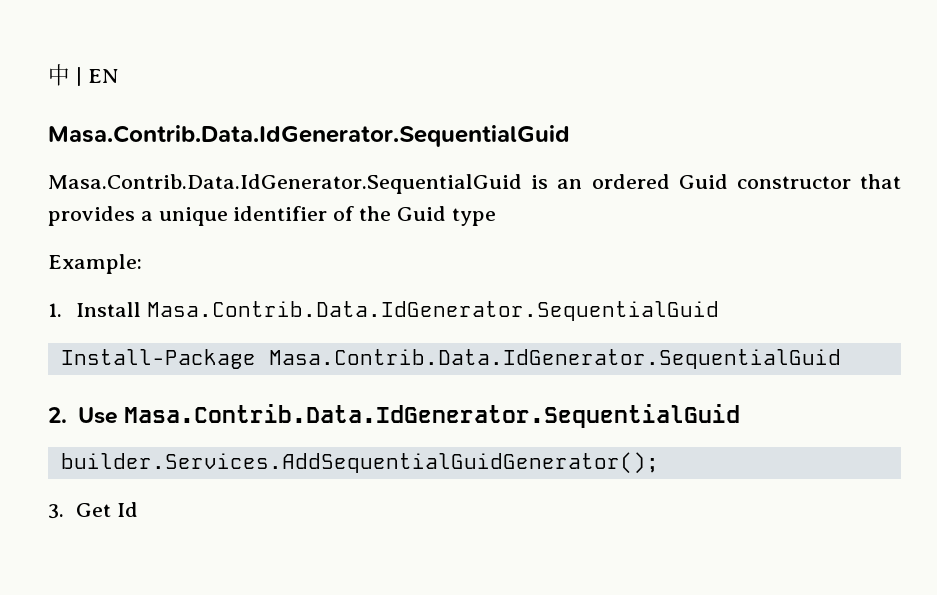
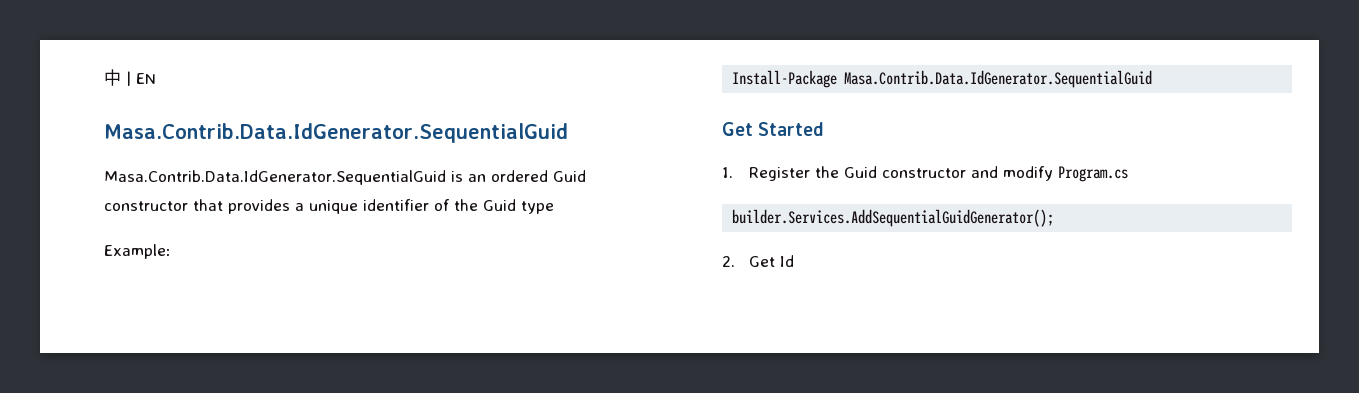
[48,301,719,321] // 1. Install Masa.Contrib.Data.IdGenerator.SequentialGuid -> (171, 251) none
[48,404,740,428] 2. Use Masa.Contrib.Data.IdGenerator.SequentialGuid -> [722,122,825,136] [722,166,1128,182] Get Started // 1. Register the Guid constructor and modify Program.cs
[48,504,64,519] 3. -> [722,256,735,267] 2.

